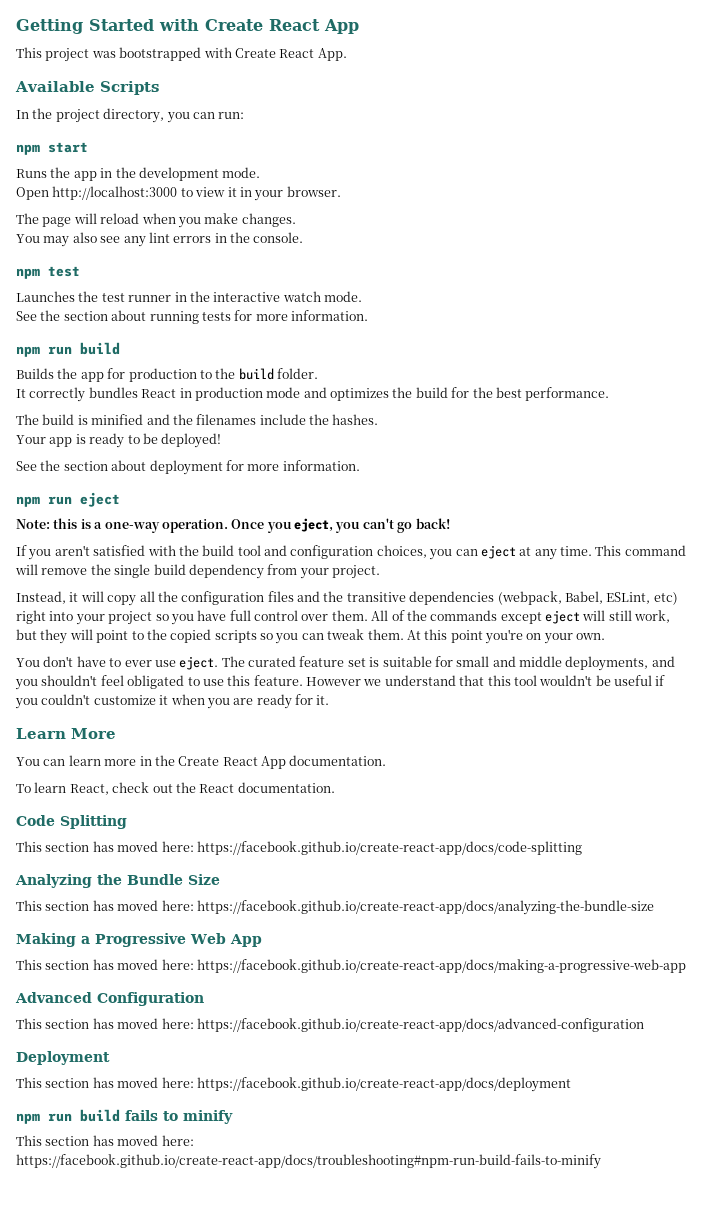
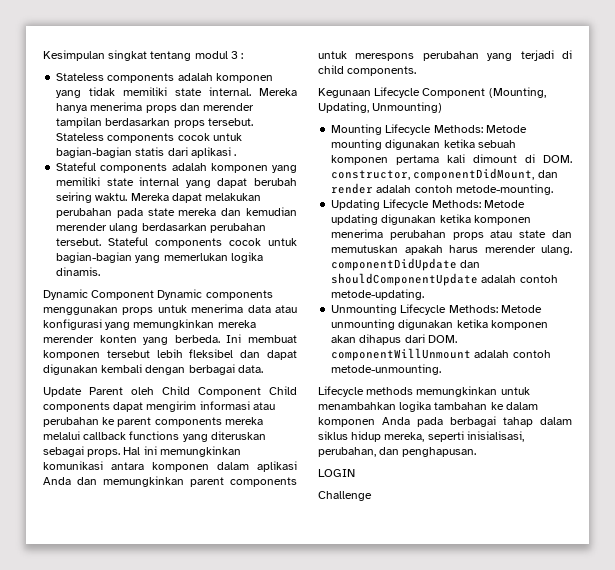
[16,19,359,34] [16,47,347,62] [15,81,159,95] [16,108,245,123] [16,142,88,155] [16,167,261,181] [16,186,341,201] [16,213,296,228] [16,232,304,247] [16,266,80,279] [16,291,362,302] [16,310,368,324] [16,342,120,357] [16,368,318,382] [16,387,610,402] [16,414,379,425] [16,433,222,448] [16,460,360,475] [16,492,120,507] [16,518,450,533] [16,545,686,560] [15,564,380,579] [16,591,678,606] [16,610,671,625] [16,629,606,644] [16,656,675,671] [15,675,666,690] [15,694,330,709] [16,728,116,739] [16,755,387,769] [16,782,335,795] [16,815,127,829] [16,841,582,855] [15,874,220,888] [16,900,654,915] [16,933,262,947] [16,959,686,973] [15,992,204,1006] [16,1018,644,1032] [16,1051,110,1065] [16,1077,571,1092] [16,1109,233,1124] [16,1135,194,1146] [16,1154,601,1169] Getting Started with Create React App // This project was bootstrapped with Create React App. // Available Scripts // In the project directory, you can run: // npm start // Runs the app in the development mode. // Open http://localhost:3000 to view it in your browser. // The page will reload when you make changes. // You may also see any lint errors in the console. // npm test // Launches the test runner in the interactive watch mode. // See the section about running tests for more information. // npm run build // Builds the app for production to the build folder. // It correctly bundles React in production mode and optimizes the build for the best performance. // The build is minified and the filenames include the hashes. // Your app is ready to be deployed! // See the section about deployment for more information. // npm run eject // Note: this is a one-way operation. Once you eject, you can't go back! // If you aren't satisfied with the build tool and configuration choices, you can eject at any time. This command will remove the single build dependency from your project. // Instead, it will copy all the configuration files and the transitive dependencies (webpack, Babel, ESLint, etc) right into your project so you have full control over them. All of the commands except eject will still work, but they will point to the copied scripts so you can tweak them. At this point you're on your own. // You don't have to ever use eject. The curated feature set is suitable for small and middle deployments, and you shouldn't feel obligated to use this feature. However we understand that this tool wouldn't be useful if you couldn't customize it when you are ready for it. // Learn More // You can learn more in the Create React App documentation. // To learn React, check out the React documentation. // Code Splitting // This section has moved here: https://facebook.github.io/create-react-app/docs/code-splitting // Analyzing the Bundle Size // This section has moved here: https://facebook.github.io/create-react-app/docs/analyzing-the-bundle-size // Making a Progressive Web App // This section has moved here: https://facebook.github.io/create-react-app/docs/making-a-progressive-web-app // Advanced Configuration // This section has moved here: https://facebook.github.io/create-react-app/docs/advanced-configuration // Deployment // This section has moved here: https://facebook.github.io/create-react-app/docs/deployment // npm run build fails to minify // This section has moved here: https://facebook.github.io/create-react-app/docs/troubleshooting#npm-run-build-fails-to-minify -> [43,50,244,61] [56,73,273,83] [56,87,297,98] [56,102,255,113] [56,117,253,128] [56,133,242,143] [56,147,237,158] [56,162,297,173] [56,177,297,188] [56,192,262,203] [56,207,297,218] [56,223,266,233] [56,237,297,248] [56,252,263,263] [56,267,101,276] [43,289,273,300] [43,304,297,315] [43,319,256,330] [43,334,297,345] [43,349,297,360] [43,364,263,375] [43,386,297,397] [43,401,275,412] [43,417,263,427] [43,431,266,442] [43,446,241,457] [43,461,297,472] [43,476,297,487] [318,50,572,61] [318,65,417,76] [318,87,546,98] [318,102,443,113] [331,124,527,135] [331,139,516,150] [331,154,572,165] [331,168,558,181] [331,183,553,195] [331,199,525,210] [331,214,531,225] [331,229,572,240] [331,245,572,255] [331,258,481,271] [331,273,558,286] [331,289,425,300] [331,304,542,315] [331,319,548,330] [331,334,457,345] [331,348,551,361] [331,364,442,375] [318,386,530,397] [318,401,538,412] [318,416,572,427] [318,431,524,442] [318,447,477,457] [318,469,355,477] [318,491,372,501] Kesimpulan singkat tentang modul 3 : // Stateless components adalah komponen yang tidak memiliki state internal. Mereka hanya menerima props dan merender tampilan berdasarkan props tersebut. Stateless components cocok untuk bagian-bagian statis dari aplikasi . // Stateful components adalah komponen yang memiliki state internal yang dapat berubah seiring waktu. Mereka dapat melakukan perubahan pada state mereka dan kemudian merender ulang berdasarkan perubahan tersebut. Stateful components cocok untuk bagian-bagian yang memerlukan logika dinamis. // Dynamic Component Dynamic components menggunakan props untuk menerima data atau konfigurasi yang memungkinkan mereka merender konten yang berbeda. Ini membuat komponen tersebut lebih fleksibel dan dapat digunakan kembali dengan berbagai data. // Update Parent oleh Child Component Child components dapat mengirim informasi atau perubahan ke parent components mereka melalui callback functions yang diteruskan sebagai props. Hal ini memungkinkan komunikasi antara komponen dalam aplikasi Anda dan memungkinkan parent components untuk merespons perubahan yang terjadi di child components. // Kegunaan Lifecycle Component (Mounting, Updating, Unmounting) // Mounting Lifecycle Methods: Metode mounting digunakan ketika sebuah komponen pertama kali dimount di DOM. constructor, componentDidMount, dan render adalah contoh metode-mounting. // Updating Lifecycle Methods: Metode updating digunakan ketika komponen menerima perubahan props atau state dan memutuskan apakah harus merender ulang. componentDidUpdate dan shouldComponentUpdate adalah contoh metode-updating. // Unmounting Lifecycle Methods: Metode unmounting digunakan ketika komponen akan dihapus dari DOM. componentWillUnmount adalah contoh metode-unmounting. // Lifecycle methods memungkinkan untuk menambahkan logika tambahan ke dalam komponen Anda pada berbagai tahap dalam siklus hidup mereka, seperti inisialisasi, perubahan, dan penghapusan. // LOGIN // Challenge

